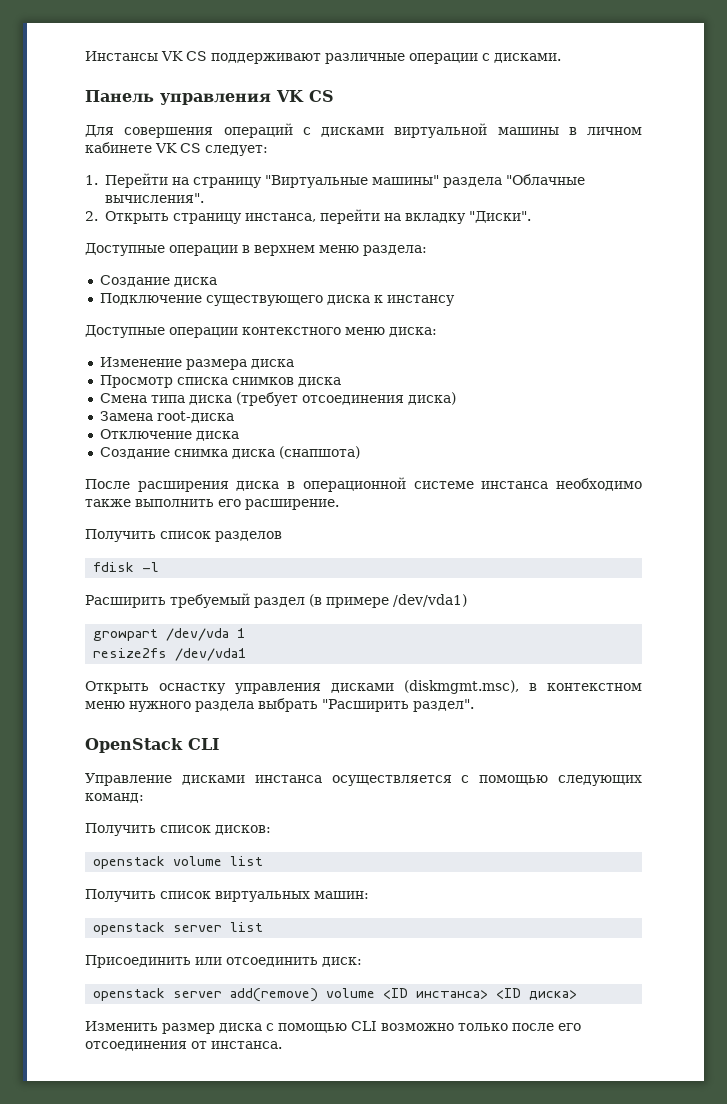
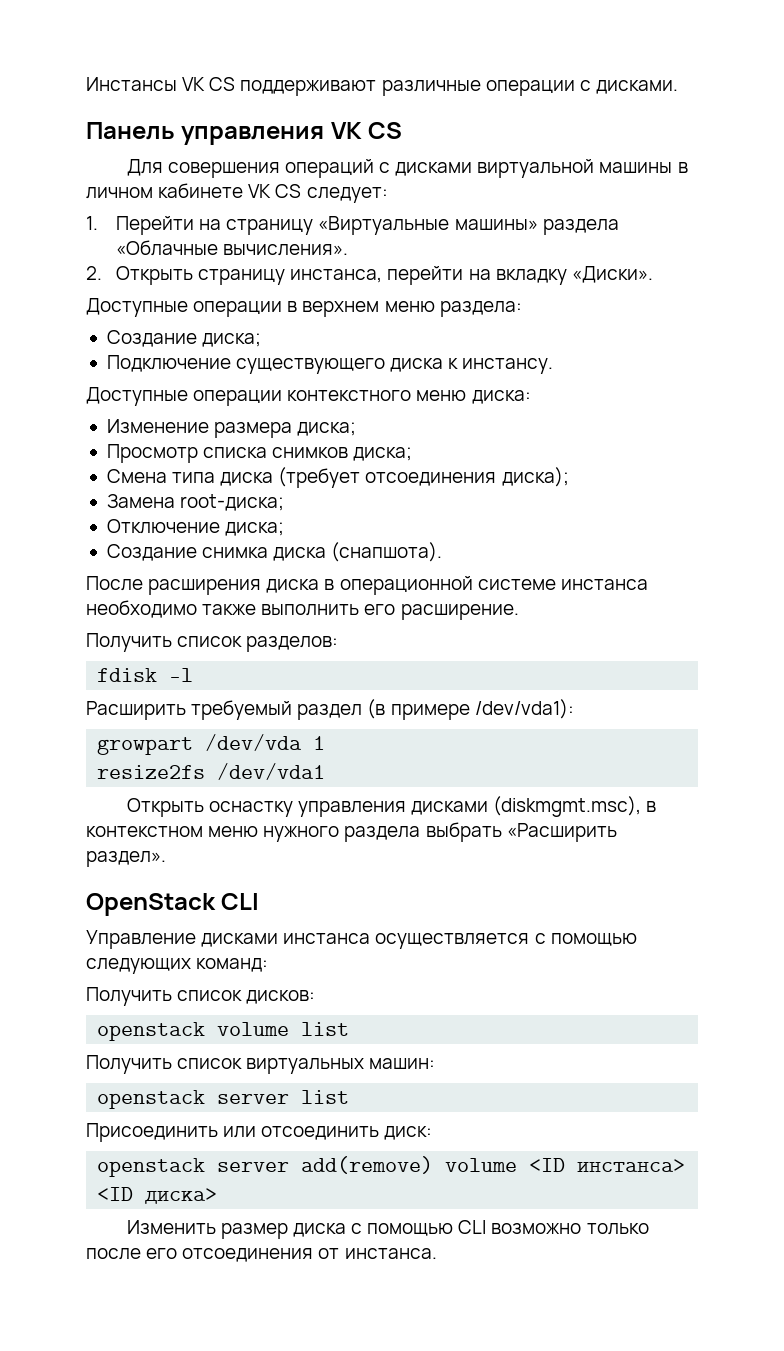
[264,174,585,188] [104,193,204,203] "Виртуальные машины" раздела "Облачные вычисления". -> [318,216,619,235] [115,240,349,256] «Виртуальные машины» раздела «Облачные вычисления».
[468,211,531,223] "Диски". -> [571,266,653,283] «Диски».
[173,277,217,287] диска -> [202,333,262,347] диска;
[386,295,455,306] инстансу -> [462,358,554,374] инстансу.
[250,359,294,369] диска -> [297,422,357,436] диска;
[297,377,341,387] диска -> [353,447,413,461] диска;
[407,392,456,405] диска) -> [501,467,569,487] диска);
[156,411,234,423] root-диска -> [180,494,285,511] root-диска;
[195,431,239,441] диска -> [225,522,285,536] диска;
[278,446,360,459] (снапшота) -> [331,542,443,562] (снапшота).
[215,531,282,542] разделов -> [246,636,339,652] разделов:
[393,594,467,607] /dev/vda1) -> [474,699,574,719] /dev/vda1):
[322,699,474,712] "Расширить раздел". -> [506,823,617,842] [86,851,166,867] «Расширить раздел».

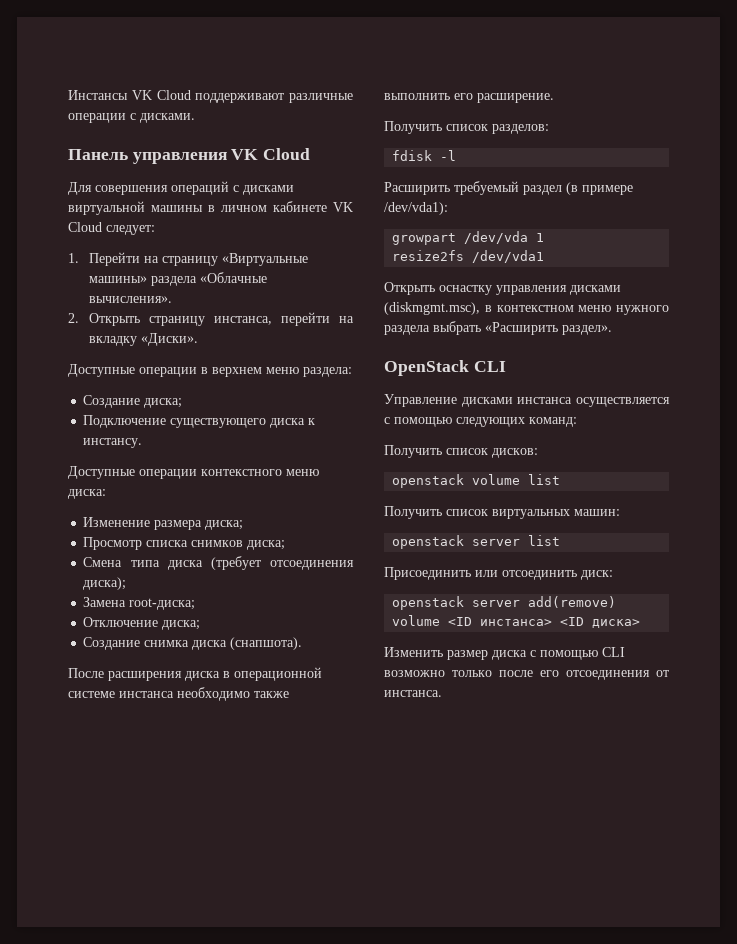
[209,77,236,91] CS -> [156,90,191,100] Cloud
[368,122,403,139] CS -> [263,148,311,160] Cloud
[275,184,302,198] CS -> [68,222,102,232] Cloud

